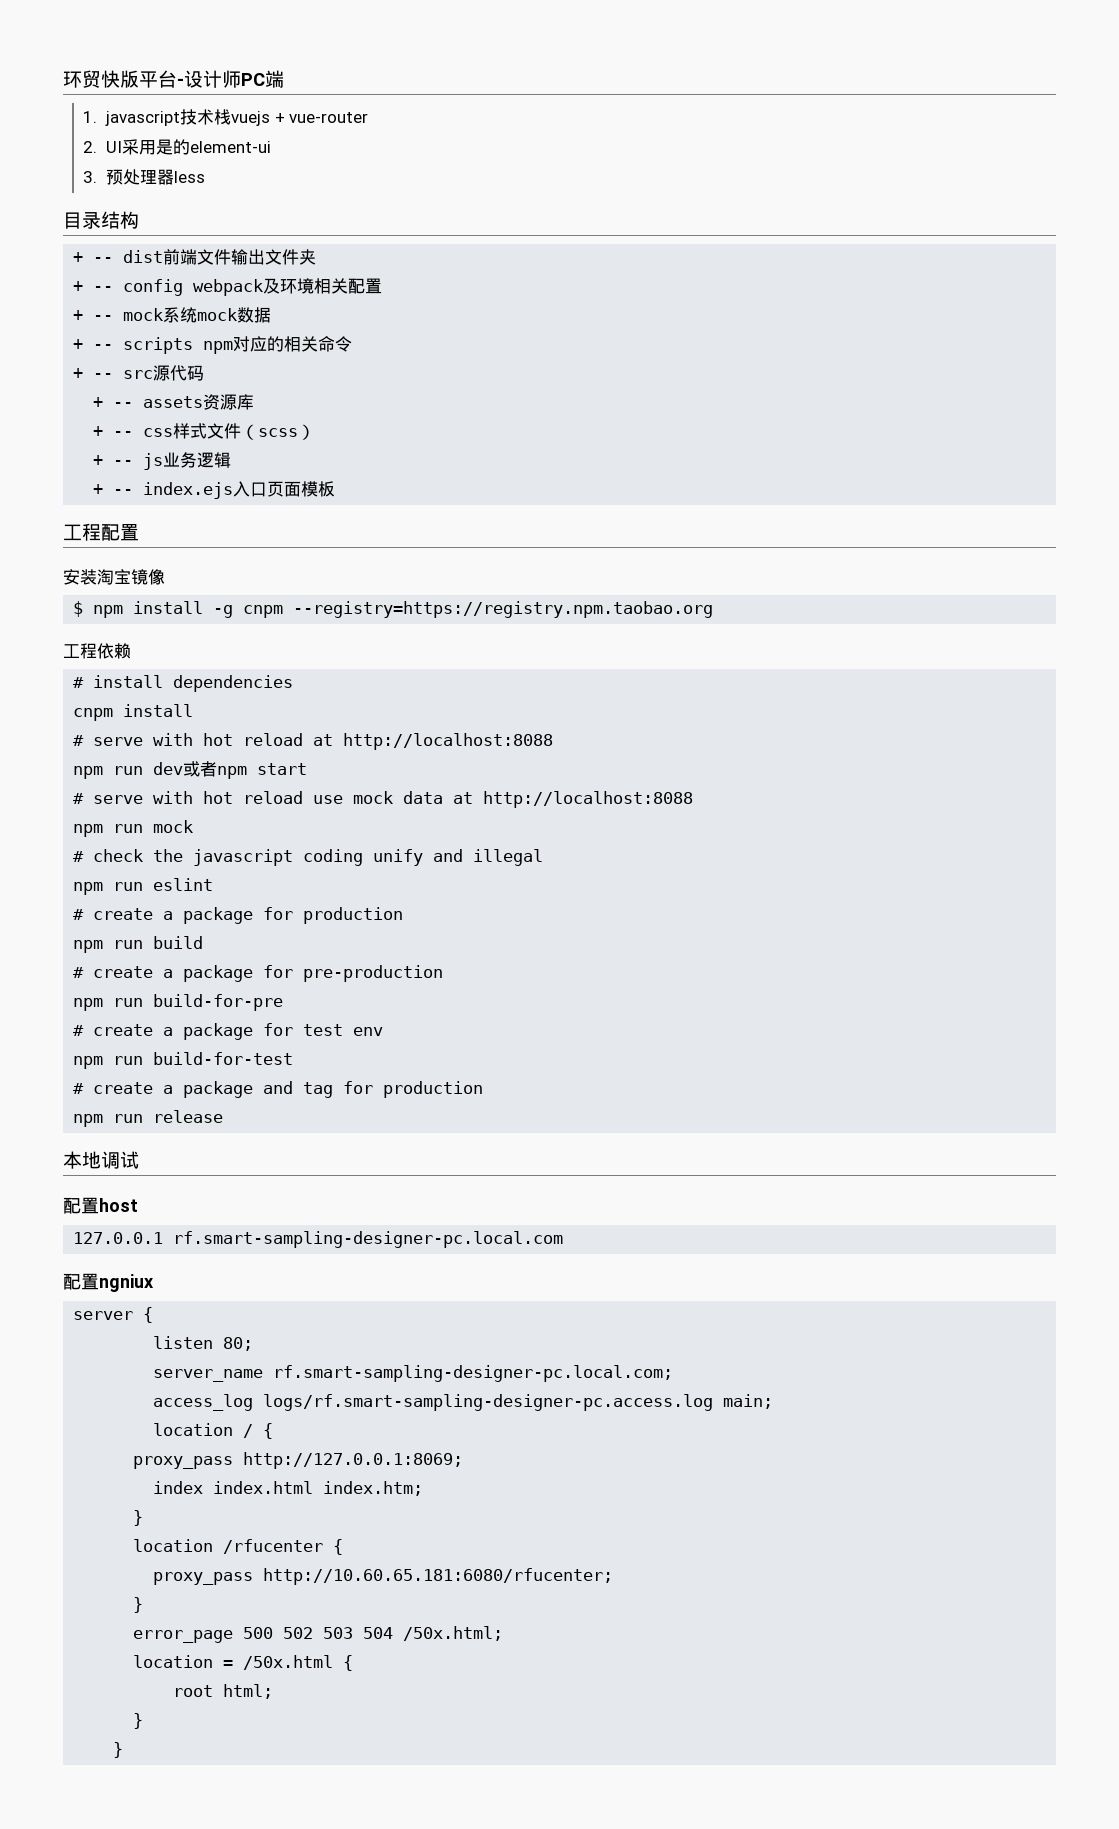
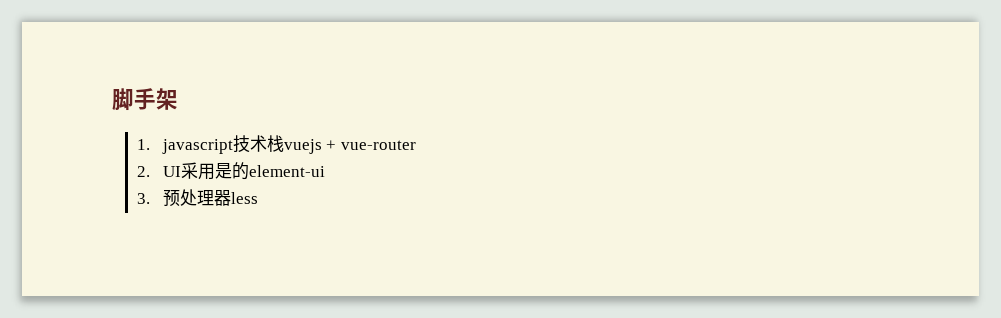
[63,70,284,88] 环贸快版平台-设计师PC端 -> [112,88,178,111] 脚手架
[63,211,139,229] [73,249,317,265] [73,278,383,296] [73,307,272,323] [73,336,353,354] [73,365,205,381] [93,394,255,410] [93,423,316,440] [93,452,232,470] [93,481,336,499] [63,523,139,541] [63,569,165,585] [73,601,714,618] [63,643,131,659] [73,675,294,692] [73,704,194,721] [73,733,554,750] [73,761,308,779] [73,791,694,808] [73,820,194,837] [73,849,544,866] [73,878,214,895] [73,907,404,924] [73,936,204,953] [73,965,444,982] [73,994,284,1011] [73,1023,384,1040] [73,1052,294,1069] [73,1081,484,1098] [73,1110,224,1127] [63,1151,139,1169] [63,1197,138,1214] [73,1231,564,1248] [63,1273,154,1292] [73,1307,154,1323] [153,1336,254,1351] [153,1365,674,1382] [153,1394,774,1411] [153,1423,274,1439] [133,1452,464,1469] [153,1481,424,1496] [133,1510,144,1526] [133,1539,344,1555] [153,1568,614,1585] [133,1597,144,1613] [133,1626,504,1643] [133,1655,354,1671] [173,1684,274,1699] [133,1713,144,1729] [113,1742,124,1758] // 目录结构 // + -- dist前端文件输出文件夹 // + -- config webpack及环境相关配置 // + -- mock系统mock数据 // + -- scripts npm对应的相关命令 // + -- src源代码 // + -- assets资源库 // + -- css样式文件（scss） // + -- js业务逻辑 // + -- index.ejs入口页面模板 // 工程配置 // 安装淘宝镜像 // $ npm install -g cnpm --registry=https://registry.npm.taobao.org // 工程依赖 // # install dependencies // cnpm install // # serve with hot reload at http://localhost:8088 // npm run dev或者npm start // # serve with hot reload use mock data at http://localhost:8088 // npm run mock // # check the javascript coding unify and illegal // npm run eslint // # create a package for production // npm run build // # create a package for pre-production // npm run build-for-pre // # create a package for test env // npm run build-for-test // # create a package and tag for production // npm run release // 本地调试 // 配置host // 127.0.0.1 rf.smart-sampling-designer-pc.local.com // 配置ngniux // server { // listen 80; // server_name rf.smart-sampling-designer-pc.local.com; // access_log logs/rf.smart-sampling-designer-pc.access.log main; // location / { // proxy_pass http://127.0.0.1:8069; // index index.html index.htm; // } // location /rfucenter { // proxy_pass http://10.60.65.181:6080/rfucenter; // } // error_page 500 502 503 504 /50x.html; // location = /50x.html { // root html; // } // } -> (258, 198) none

